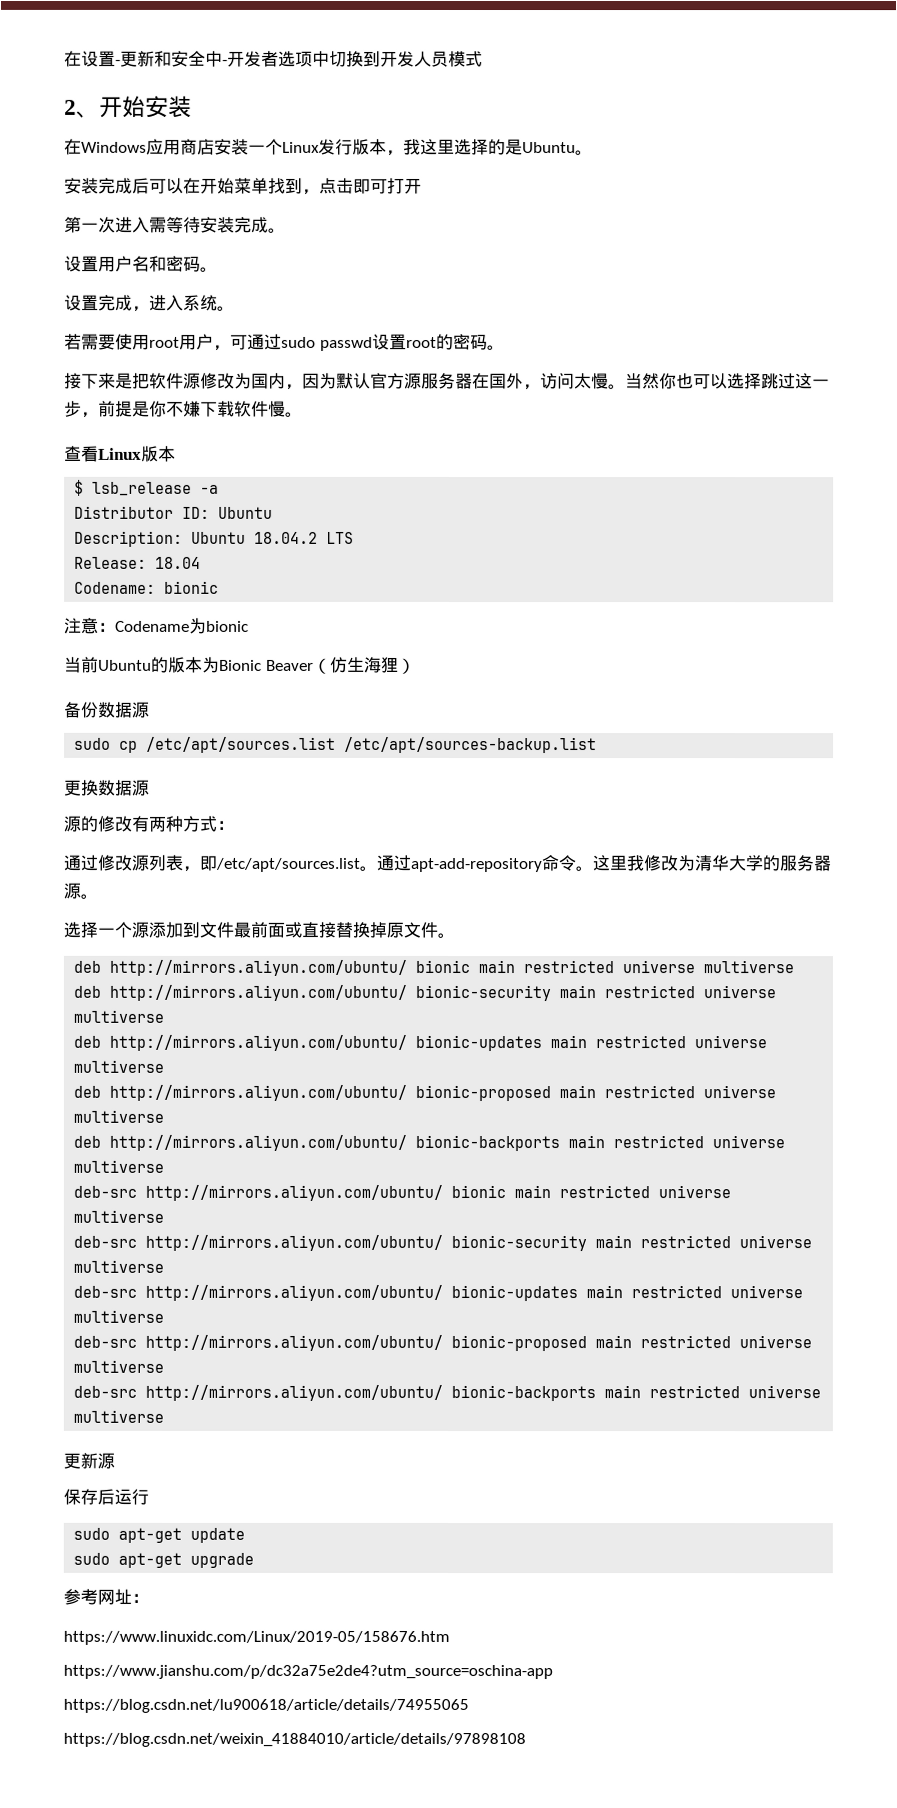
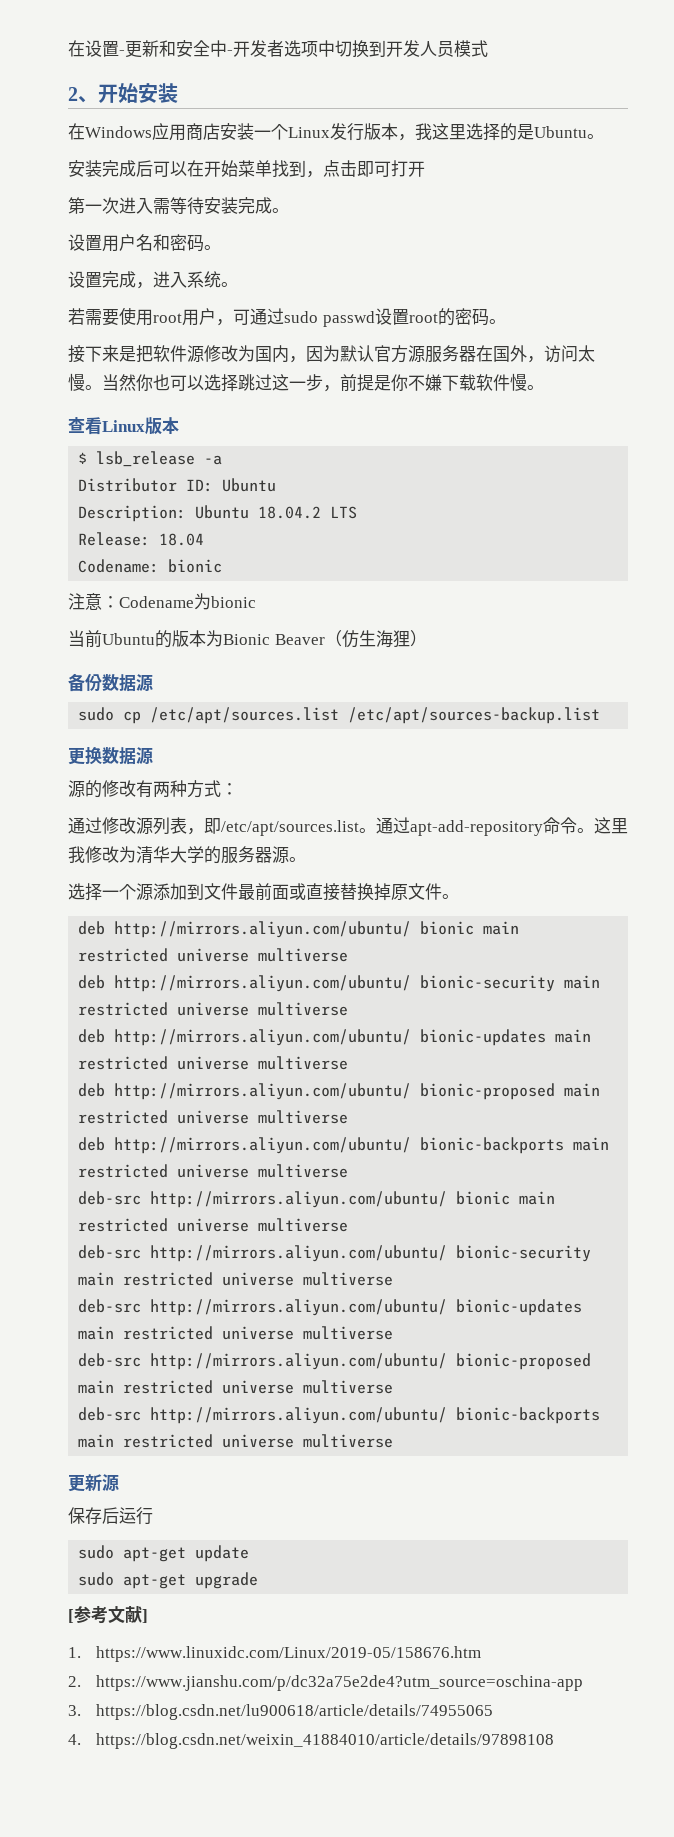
[63,1588,149,1605] 参考网址： // -> [68,1605,148,1624] [68,1647,81,1658] [参考文献] // 1.
(450, 1638) none -> [68,1676,81,1687] 2.
(553, 1672) none -> [68,1705,81,1716] 3.
(469, 1706) none -> [68,1734,81,1745] 4.

